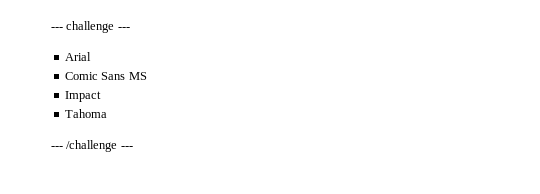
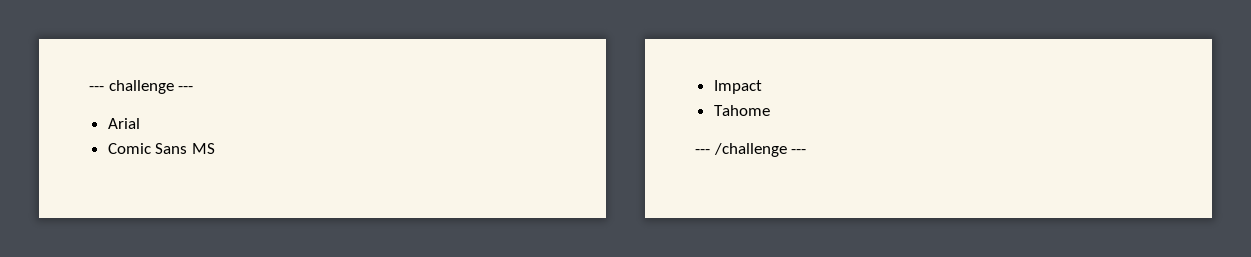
[64,109,107,118] Tahoma -> [713,105,770,116] Tahome

